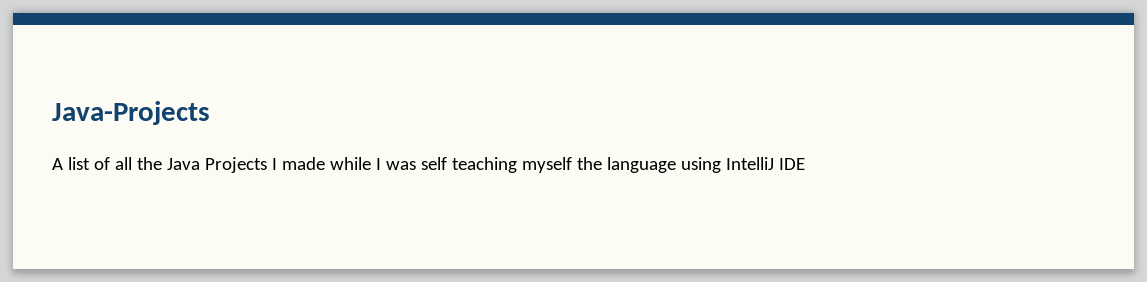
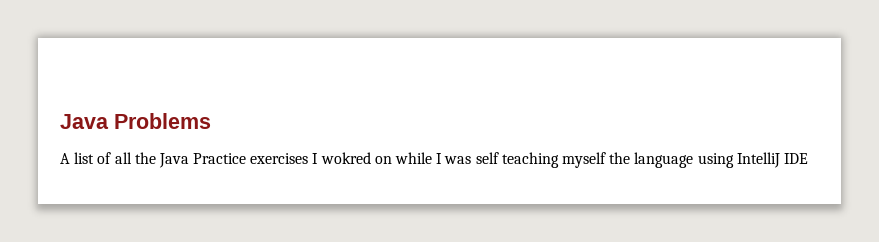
[52,101,210,125] Java-Projects -> [60,113,211,129] Java Problems
[204,157,325,173] Projects I made -> [193,152,392,164] Practice exercises I wokred on

